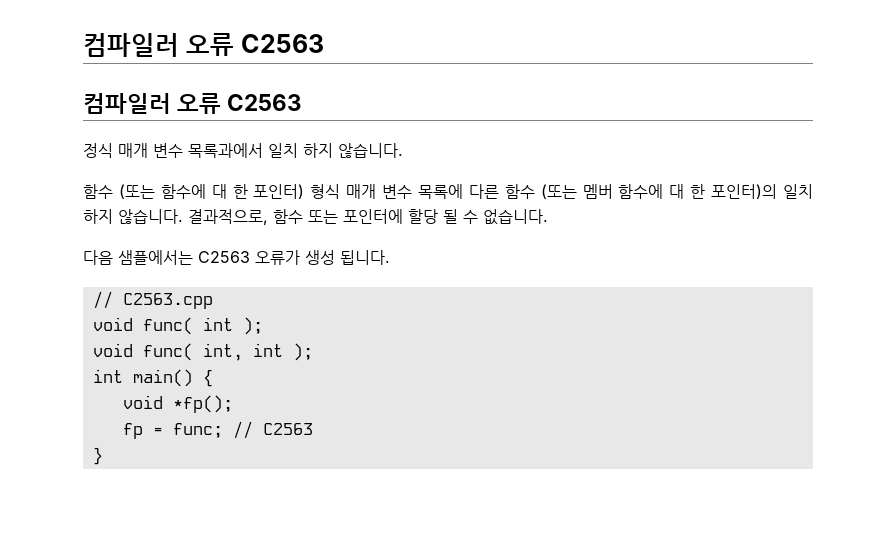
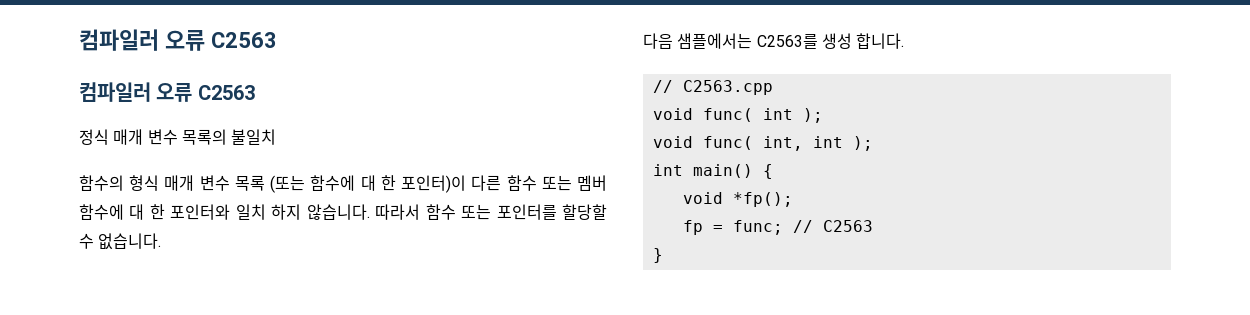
[188,143,403,158] [83,184,464,199] 목록과에서 일치 하지 않습니다. // 함수 (또는 함수에 대 한 포인터) 형식 매개 변수 목록에 -> [181,129,277,145] [79,175,467,193] 목록의 불일치 // 함수의 형식 매개 변수 목록 (또는 함수에 대 한 포인터)이
[540,184,577,199] (또는 -> [541,175,572,191] 또는
[711,184,814,199] [83,209,458,225] 포인터)의 일치 하지 않습니다. 결과적으로, 함수 또는 포인터에 할당 될 -> [170,204,607,220] 포인터와 일치 하지 않습니다. 따라서 함수 또는 포인터를 할당할
[198,250,390,265] C2563 오류가 생성 됩니다. -> [756,33,905,49] C2563를 생성 합니다.

